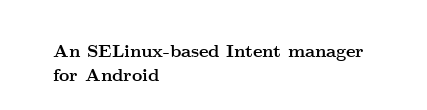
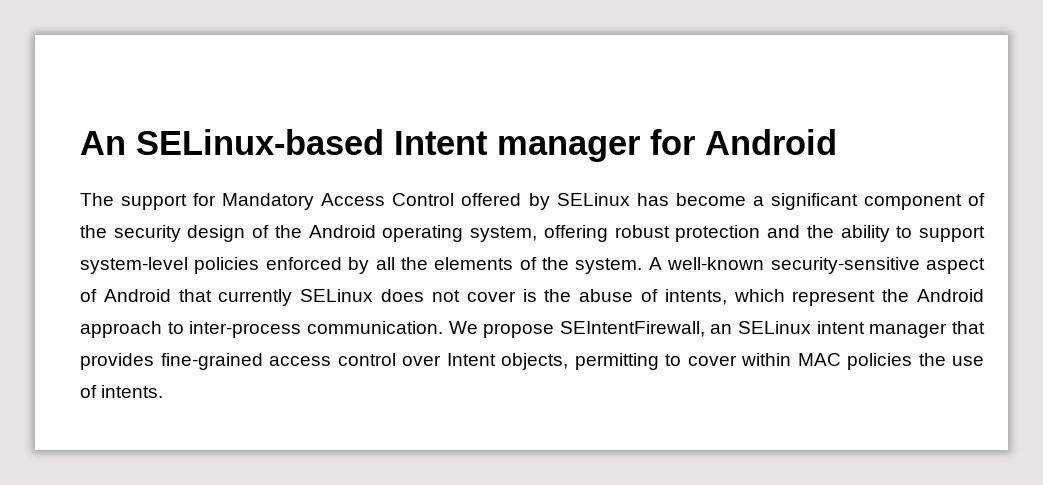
(159, 74) none -> [80,193,985,210] [80,225,986,242] [80,257,986,274] [80,289,984,306] [80,321,985,338] [80,353,984,370] [80,385,164,398] // The support for Mandatory Access Control offered by SELinux has become a significant component of the security design of the Android operating system, offering robust protection and the ability to support system-level policies enforced by all the elements of the system. A well-known security-sensitive aspect of Android that currently SELinux does not cover is the abuse of intents, which represent the Android approach to inter-process communication. We propose SEIntentFirewall, an SELinux intent manager that provides fine-grained access control over Intent objects, permitting to cover within MAC policies the use of intents.

